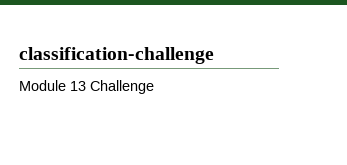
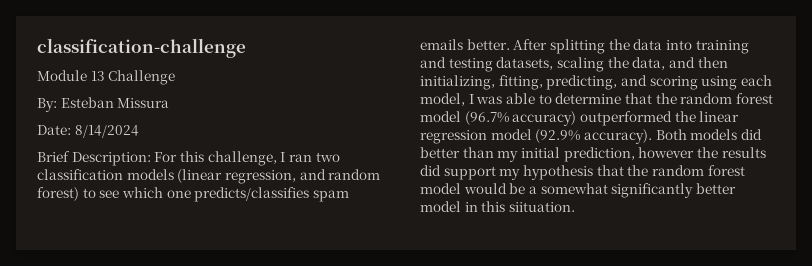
(154, 87) none -> [37,97,170,112] [37,125,139,138] [37,151,340,166] [37,169,381,184] [37,187,349,202] [420,39,749,54] [420,57,728,72] [420,75,772,90] [420,93,773,106] [420,111,740,126] [420,129,762,144] [420,147,766,162] [420,165,745,180] [420,183,736,198] [420,201,575,212] // By: Esteban Missura // Date: 8/14/2024 // Brief Description: For this challenge, I ran two classification models (linear regression, and random forest) to see which one predicts/classifies spam emails better. After splitting the data into training and testing datasets, scaling the data, and then initializing, fitting, predicting, and scoring using each model, I was able to determine that the random forest model (96.7% accuracy) outperformed the linear regression model (92.9% accuracy). Both models did better than my initial prediction, however the results did support my hypothesis that the random forest model would be a somewhat significantly better model in this siituation.

